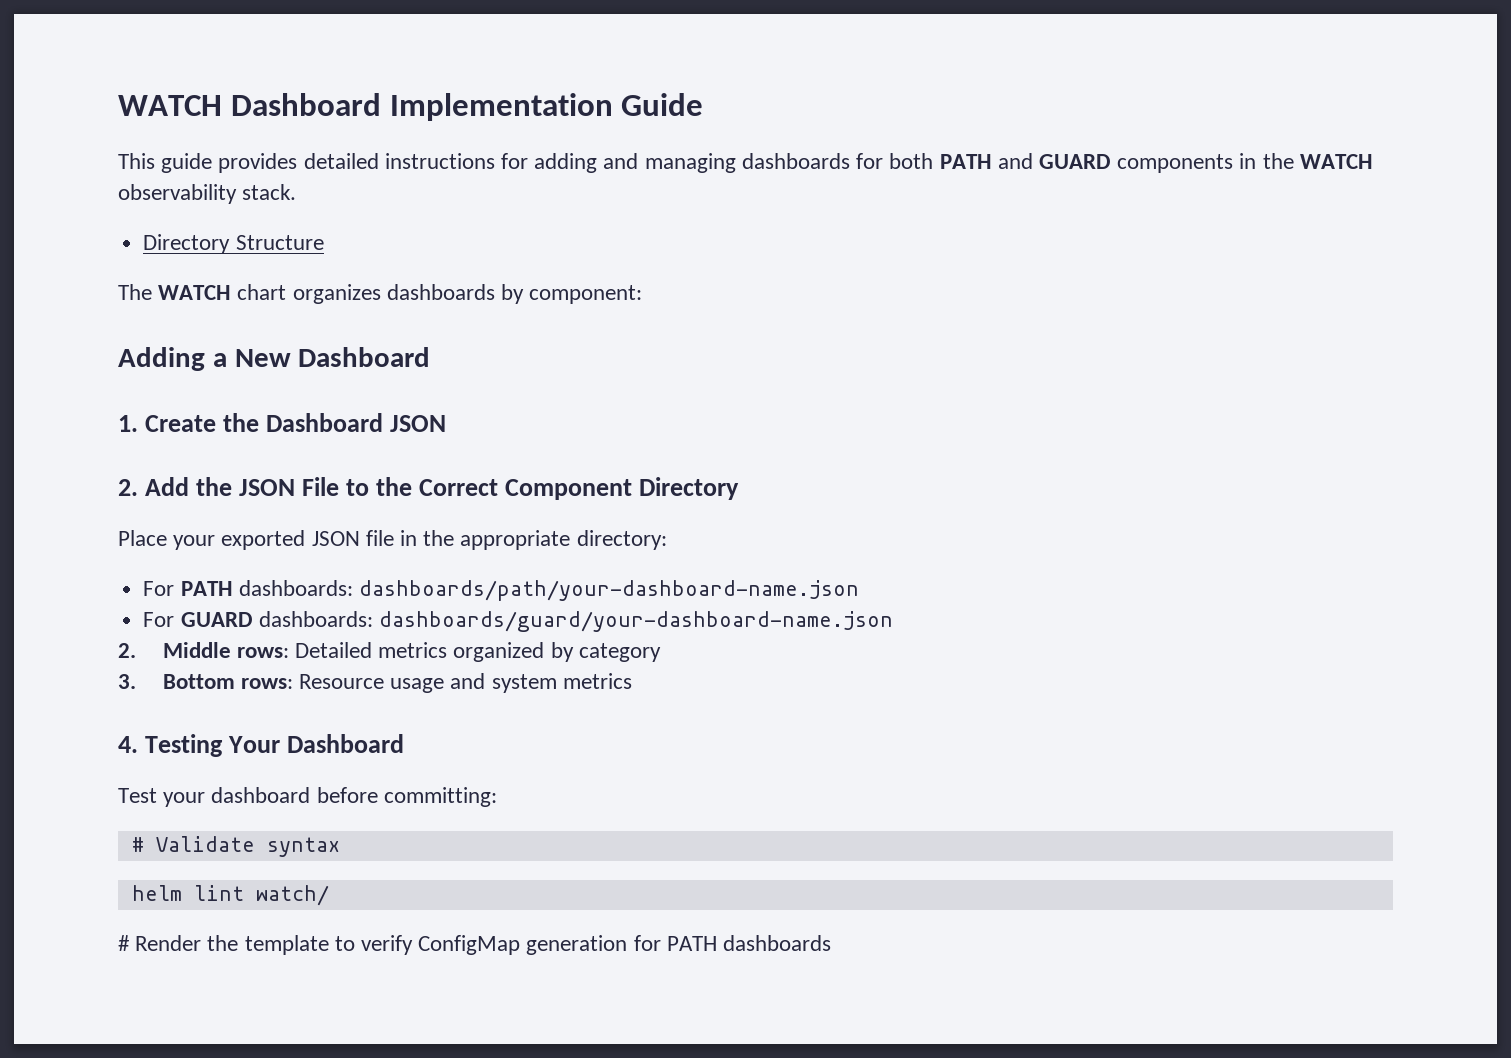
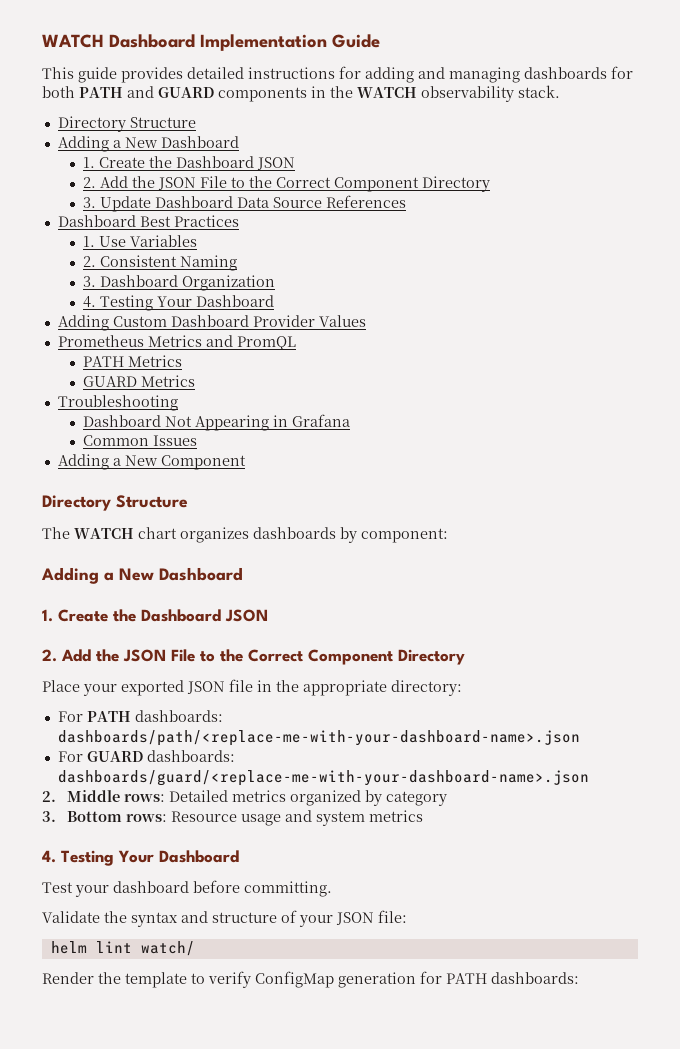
(324, 242) none -> [57,136,239,152] [82,156,295,170] [82,176,490,192] [82,195,406,212] [57,215,239,227] [82,235,197,247] [82,255,237,271] [82,275,275,291] [82,295,274,311] [57,315,366,331] [57,335,296,350] [82,355,182,367] [82,375,195,387] [57,395,178,411] [82,414,350,431] [82,435,197,446] [57,454,246,470] [42,495,188,511] // Adding a New Dashboard // 1. Create the Dashboard JSON // 2. Add the JSON File to the Correct Component Directory // 3. Update Dashboard Data Source References // Dashboard Best Practices // 1. Use Variables // 2. Consistent Naming // 3. Dashboard Organization // 4. Testing Your Dashboard // Adding Custom Dashboard Provider Values // Prometheus Metrics and PromQL // PATH Metrics // GUARD Metrics // Troubleshooting // Dashboard Not Appearing in Grafana // Common Issues // Adding a New Component // Directory Structure
[358,580,859,601] dashboards/path/your-dashboard-name.json -> [57,730,580,746] dashboards/path/<replace-me-with-your-dashboard-name>.json
[378,611,893,632] dashboards/guard/your-dashboard-name.json -> [57,770,589,786] dashboards/guard/<replace-me-with-your-dashboard-name>.json
[383,787,497,807] [131,836,340,857] committing: // # Validate syntax -> [244,881,332,897] [42,910,407,927] committing. // Validate the syntax and structure of your JSON file:
[118,935,130,951] # -> (195, 948) none
[723,935,832,951] dashboards -> [491,972,579,984] dashboards:

